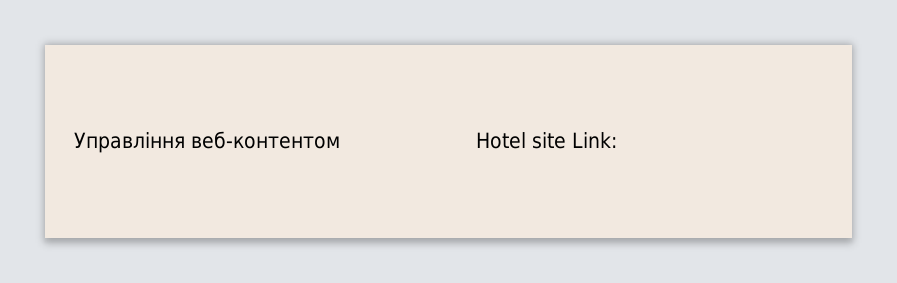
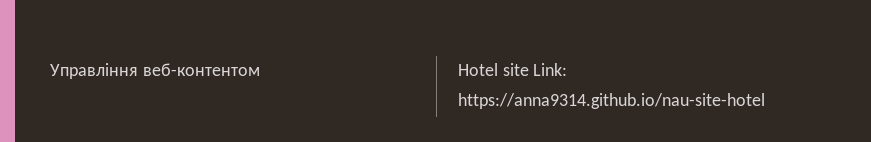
(617, 140) none -> [458,93,765,109] https://anna9314.github.io/nau-site-hotel

